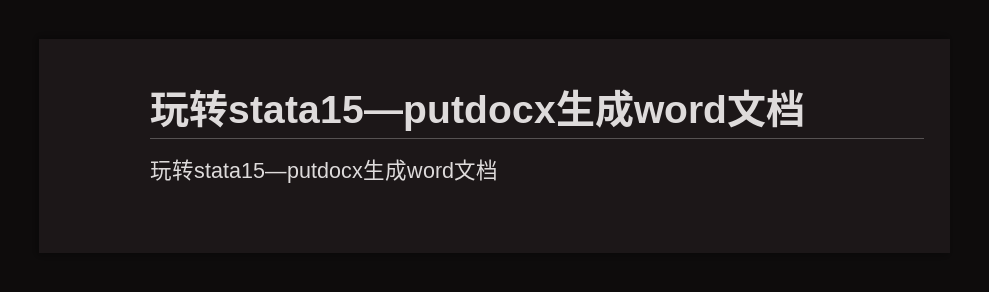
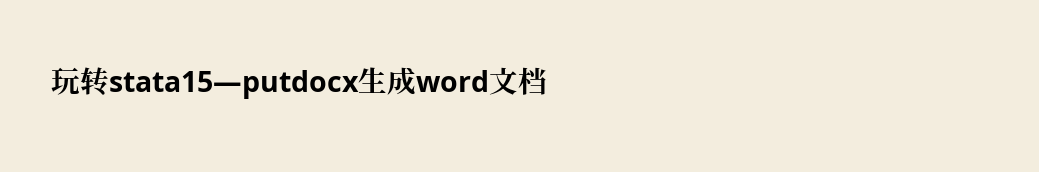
[150,89,805,131] [150,159,498,183] 玩转stata15—putdocx生成word文档 // 玩转stata15—putdocx生成word文档 -> [51,67,547,99] 玩转stata15—putdocx生成word文档

